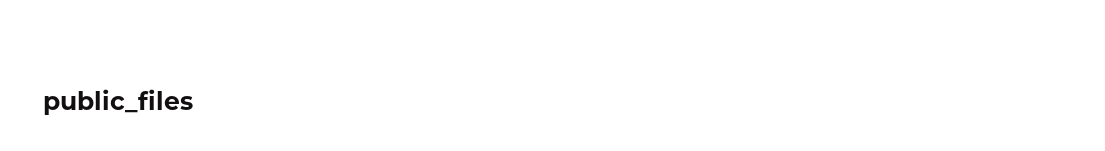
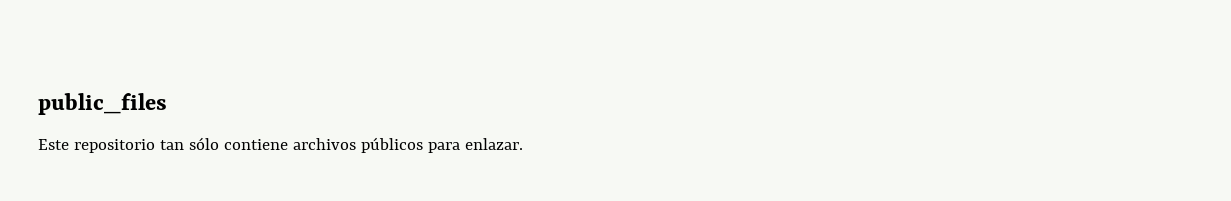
(193, 102) none -> [38,137,523,153] // Este repositorio tan sólo contiene archivos públicos para enlazar.

